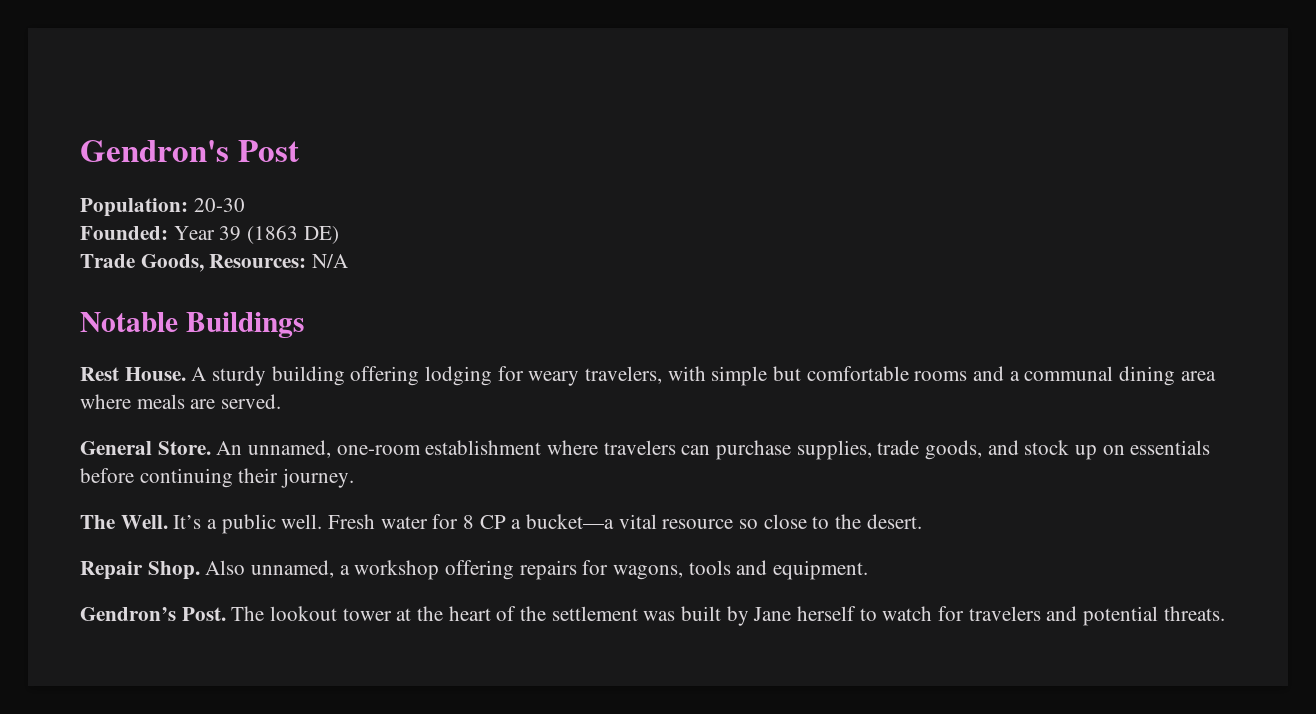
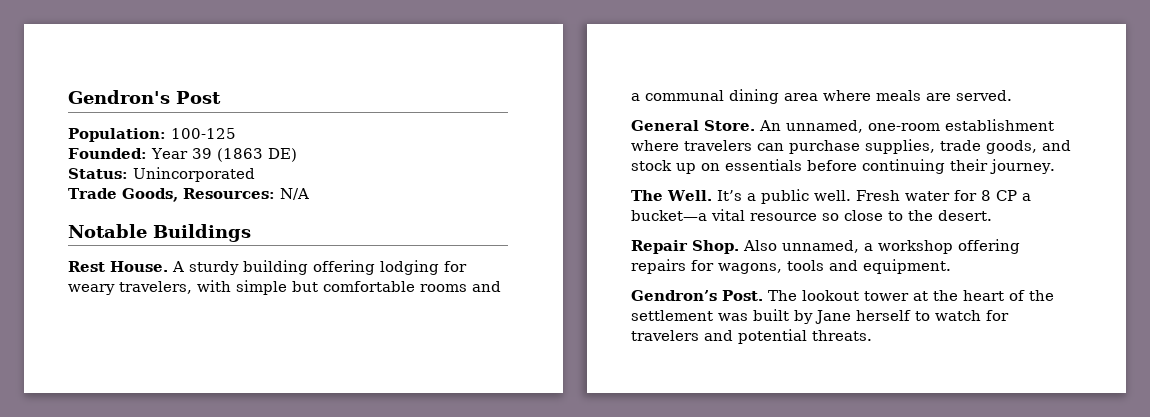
[193,198,245,212] 20-30 -> [171,128,236,139] 100-125
(339, 235) none -> [68,167,255,182] // Status: Unincorporated

